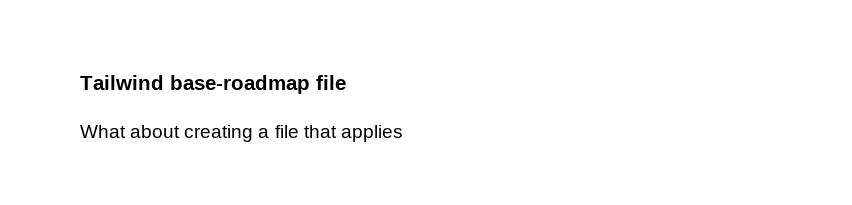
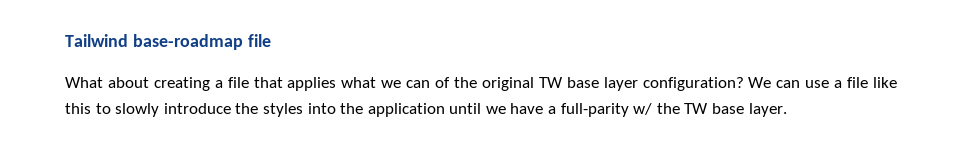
(403, 133) none -> [341,77,897,91] [65,103,787,117] what we can of the original TW base layer configuration? We can use a file like this to slowly introduce the styles into the application until we have a full-parity w/ the TW base layer.

